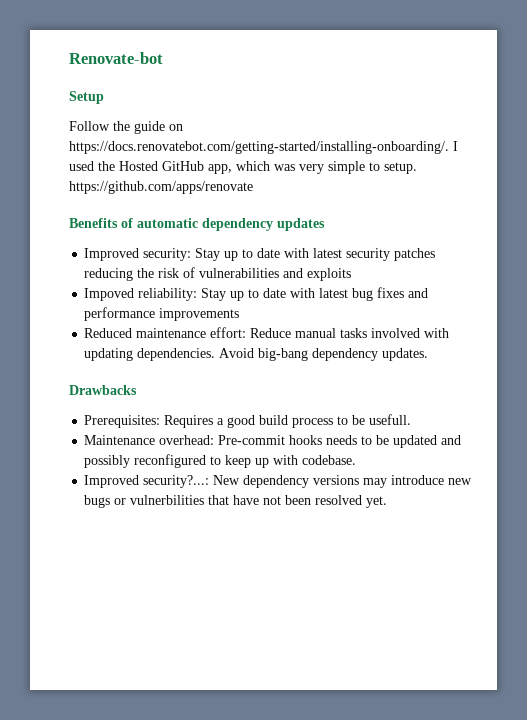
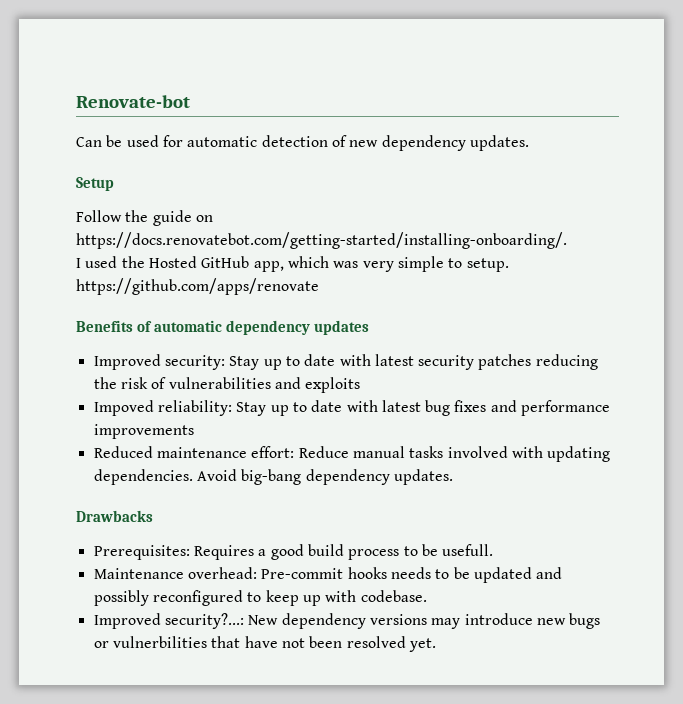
(163, 58) none -> [76,135,529,151] // Can be used for automatic detection of new dependency updates.
(449, 147) none -> (567, 240) //

